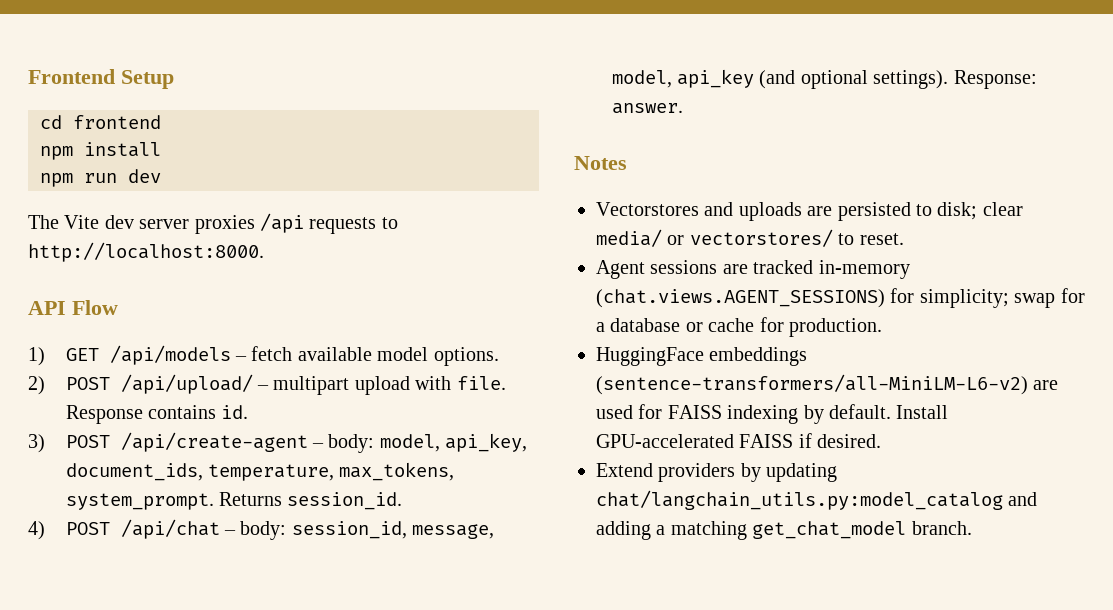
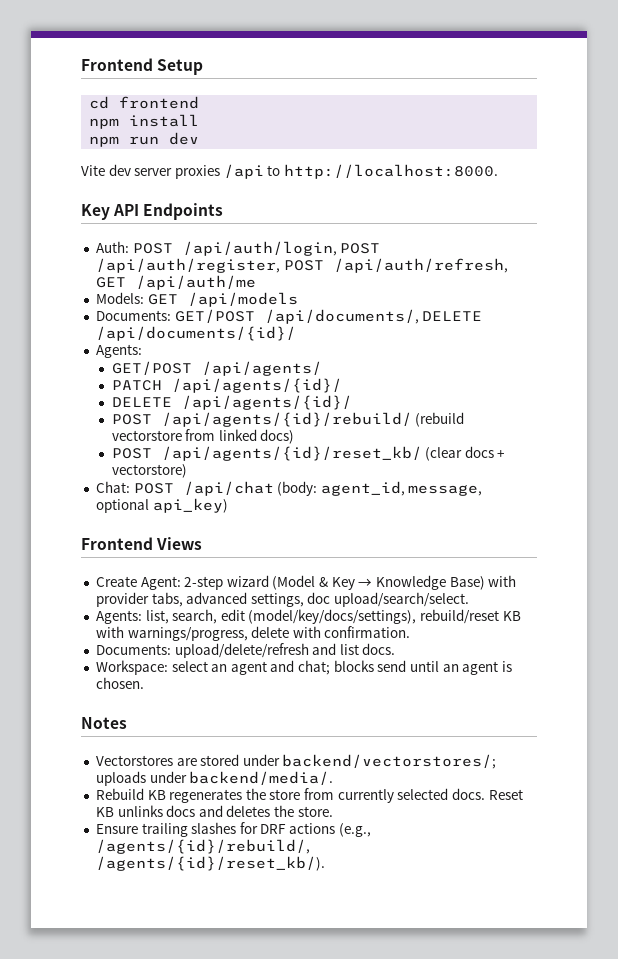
[28,215,59,229] The -> (200, 138) none
[309,217,377,234] requests -> (264, 171) none
[28,300,118,315] [28,345,499,366] [28,374,506,395] [65,405,249,424] [28,432,528,453] [65,462,455,481] [65,492,403,510] [28,519,495,540] [611,69,1037,89] [611,103,683,114] [574,156,627,170] [596,202,1023,221] [596,229,904,247] [596,260,910,279] [596,288,1085,308] [596,317,882,337] [596,347,808,366] [596,374,1059,395] [596,404,949,424] [596,433,882,448] [596,463,838,482] [596,490,1038,510] [596,521,972,540] API Flow // 1) GET /api/models – fetch available model options. // 2) POST /api/upload/ – multipart upload with file. Response contains id. // 3) POST /api/create-agent – body: model, api_key, document_ids, temperature, max_tokens, system_prompt. Returns session_id. // 4) POST /api/chat – body: session_id, message, model, api_key (and optional settings). Response: answer. // Notes // Vectorstores and uploads are persisted to disk; clear media/ or vectorstores/ to reset. // Agent sessions are tracked in-memory (chat.views.AGENT_SESSIONS) for simplicity; swap for a database or cache for production. // HuggingFace embeddings (sentence-transformers/all-MiniLM-L6-v2) are used for FAISS indexing by default. Install GPU-accelerated FAISS if desired. // Extend providers by updating chat/langchain_utils.py:model_catalog and adding a matching get_chat_model branch. -> [81,203,224,220] [95,241,381,256] [95,258,508,273] [95,275,256,290] [95,292,298,307] [95,309,483,324] [95,326,296,341] [95,344,142,358] [111,361,322,376] [111,378,342,393] [111,395,352,410] [111,412,465,427] [111,429,295,444] [111,446,506,461] [111,464,187,478] [95,481,483,496] [95,498,228,513] [81,537,203,550] [95,575,517,590] [95,592,470,607] [95,609,521,624] [95,626,411,641] [95,643,396,658] [95,660,512,675] [95,677,144,689] [81,717,127,729] [95,754,497,769] [95,771,334,786] [95,788,523,803] [95,805,333,817] [95,822,371,837] [95,839,310,854] [95,856,325,871] Key API Endpoints // Auth: POST /api/auth/login, POST /api/auth/register, POST /api/auth/refresh, GET /api/auth/me // Models: GET /api/models // Documents: GET/POST /api/documents/, DELETE /api/documents/{id}/ // Agents: // GET/POST /api/agents/ // PATCH /api/agents/{id}/ // DELETE /api/agents/{id}/ // POST /api/agents/{id}/rebuild/ (rebuild vectorstore from linked docs) // POST /api/agents/{id}/reset_kb/ (clear docs + vectorstore) // Chat: POST /api/chat (body: agent_id, message, optional api_key) // Frontend Views // Create Agent: 2-step wizard (Model & Key → Knowledge Base) with provider tabs, advanced settings, doc upload/search/select. // Agents: list, search, edit (model/key/docs/settings), rebuild/reset KB with warnings/progress, delete with confirmation. // Documents: upload/delete/refresh and list docs. // Workspace: select an agent and chat; blocks send until an agent is chosen. // Notes // Vectorstores are stored under backend/vectorstores/; uploads under backend/media/. // Rebuild KB regenerates the store from currently selected docs. Reset KB unlinks docs and deletes the store. // Ensure trailing slashes for DRF actions (e.g., /agents/{id}/rebuild/, /agents/{id}/reset_kb/).

